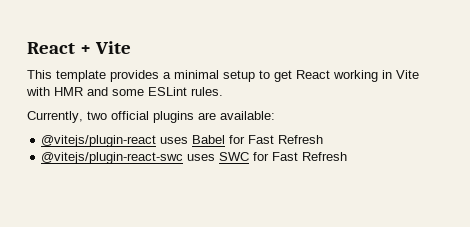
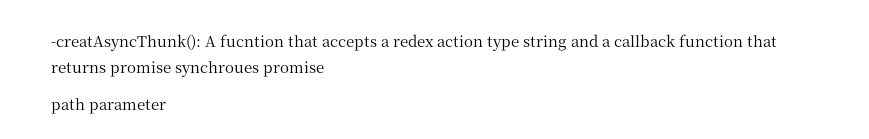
[27,41,131,54] [27,70,419,82] [26,87,223,96] [27,111,275,123] [41,135,324,147] [41,152,348,164] React + Vite // This template provides a minimal setup to get React working in Vite with HMR and some ESLint rules. // Currently, two official plugins are available: // @vitejs/plugin-react uses Babel for Fast Refresh // @vitejs/plugin-react-swc uses SWC for Fast Refresh -> [51,34,777,51] [51,61,325,77] [51,98,167,114] -creatAsyncThunk(): A fucntion that accepts a redex action type string and a callback function that returns promise synchroues promise // path parameter

